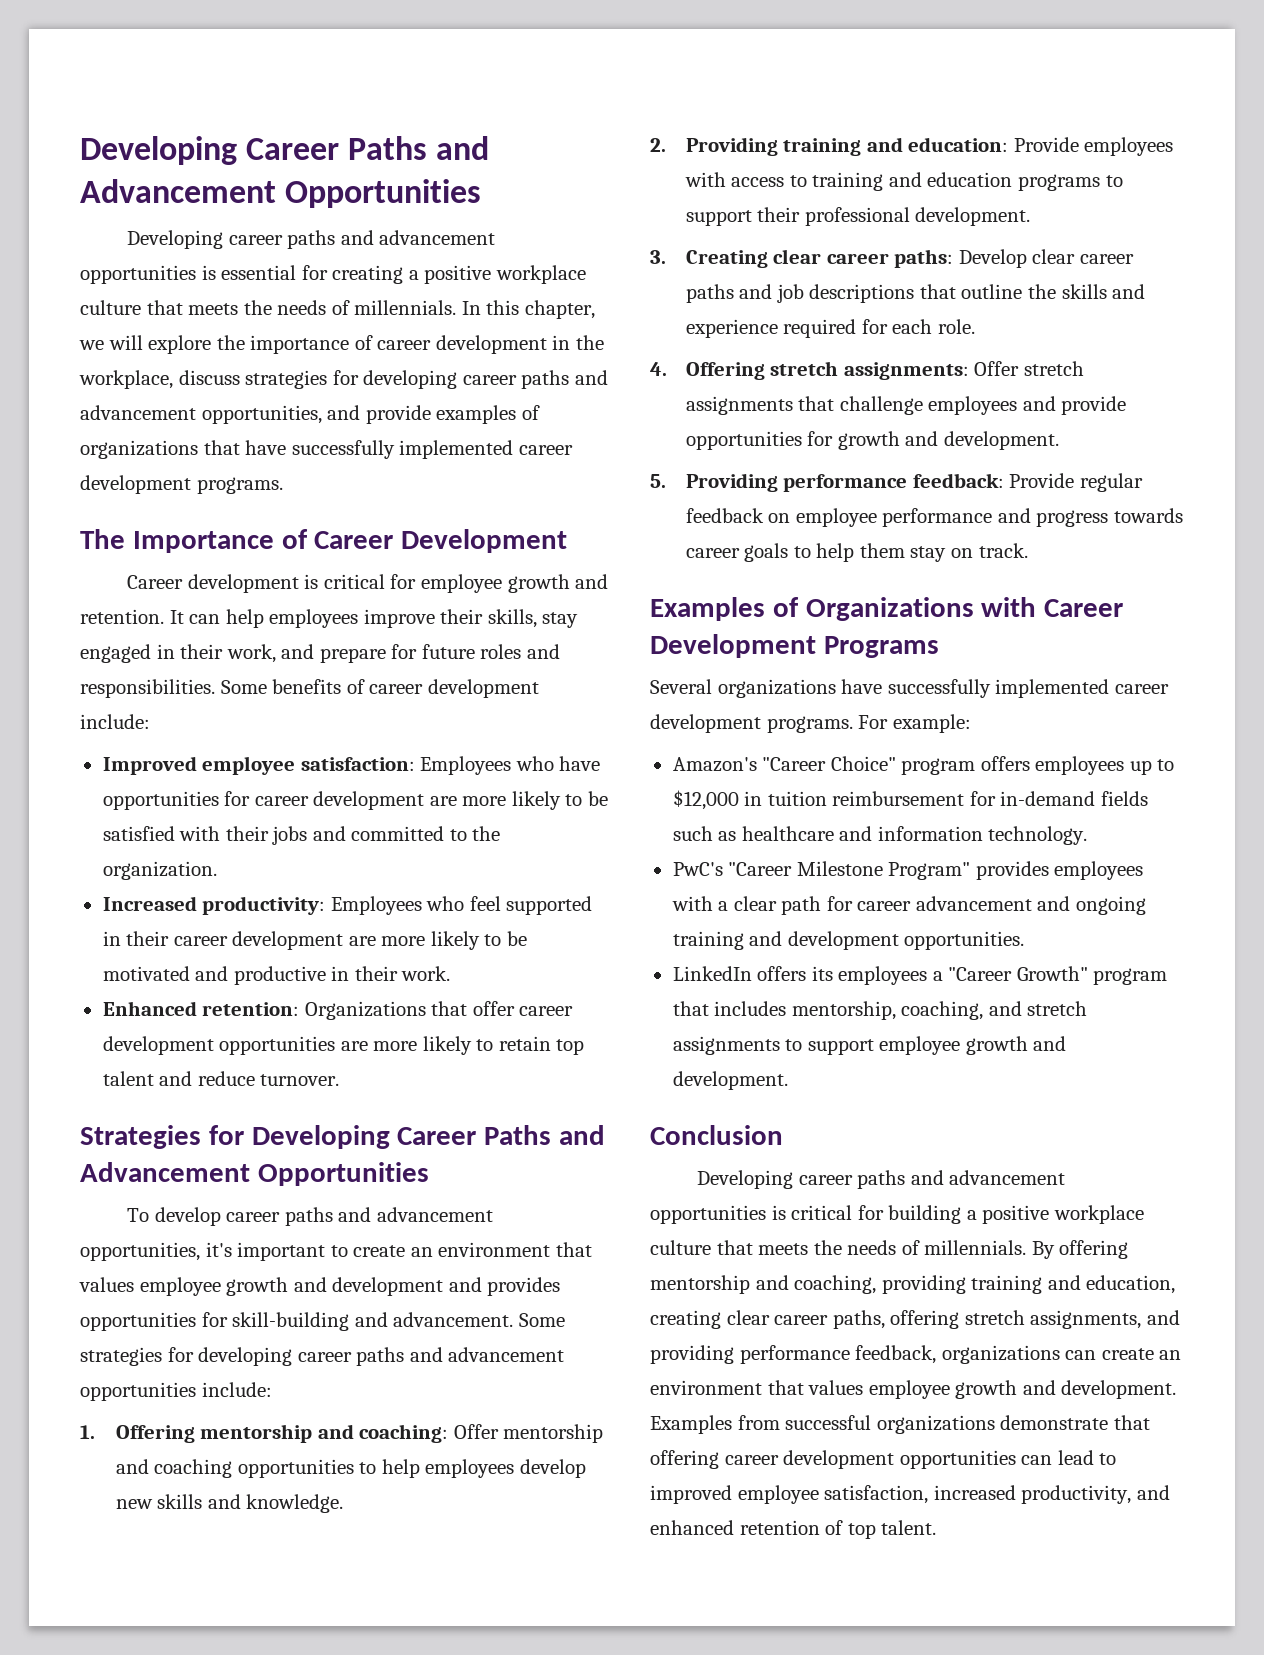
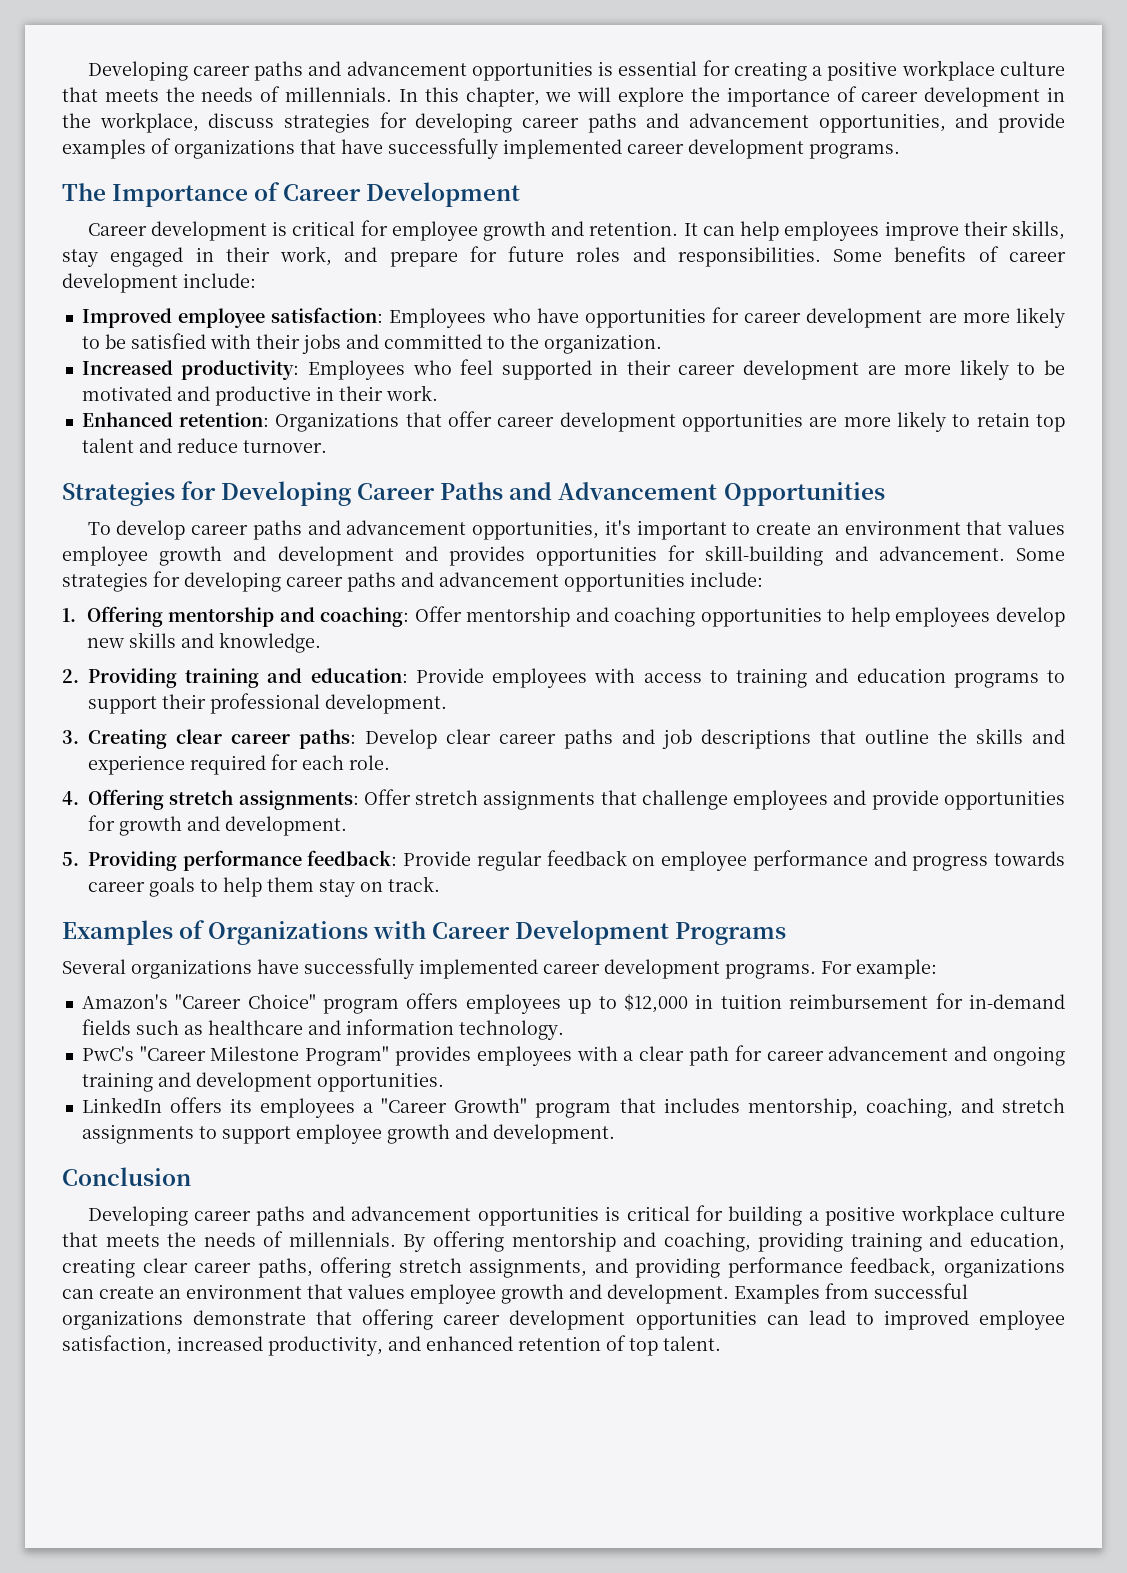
[80,136,490,165] [80,179,482,208] [127,230,224,249] Developing Career Paths and Advancement Opportunities // Developing -> [87,61,188,81] Developing

